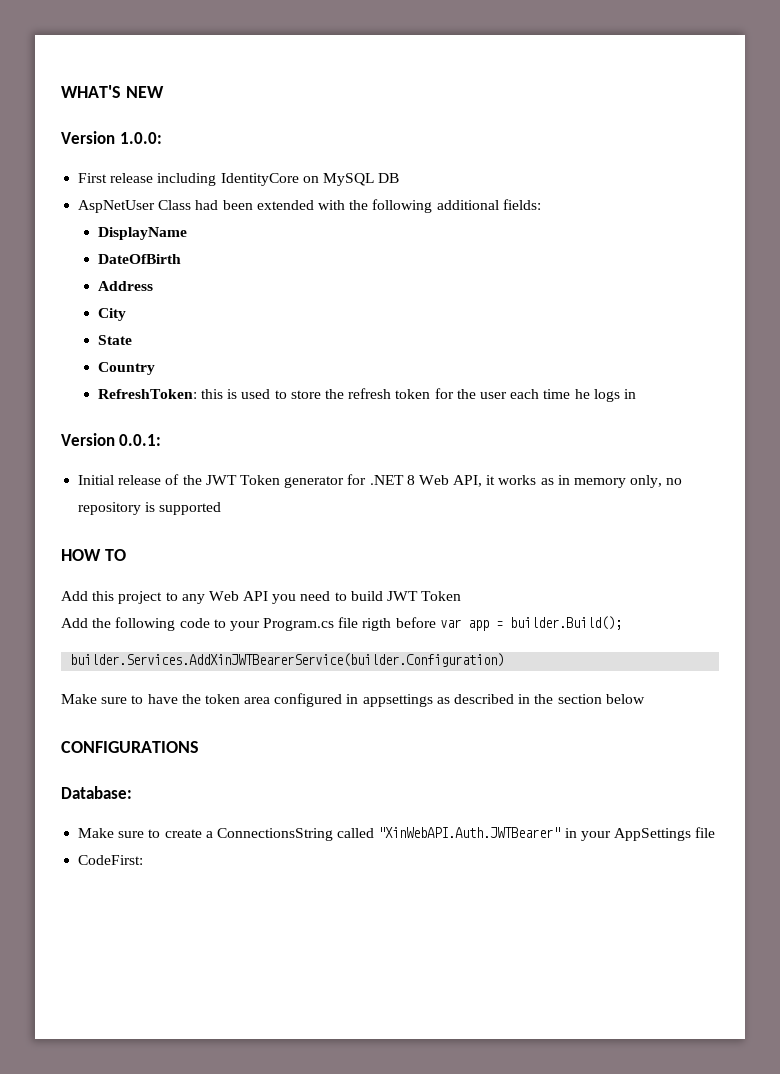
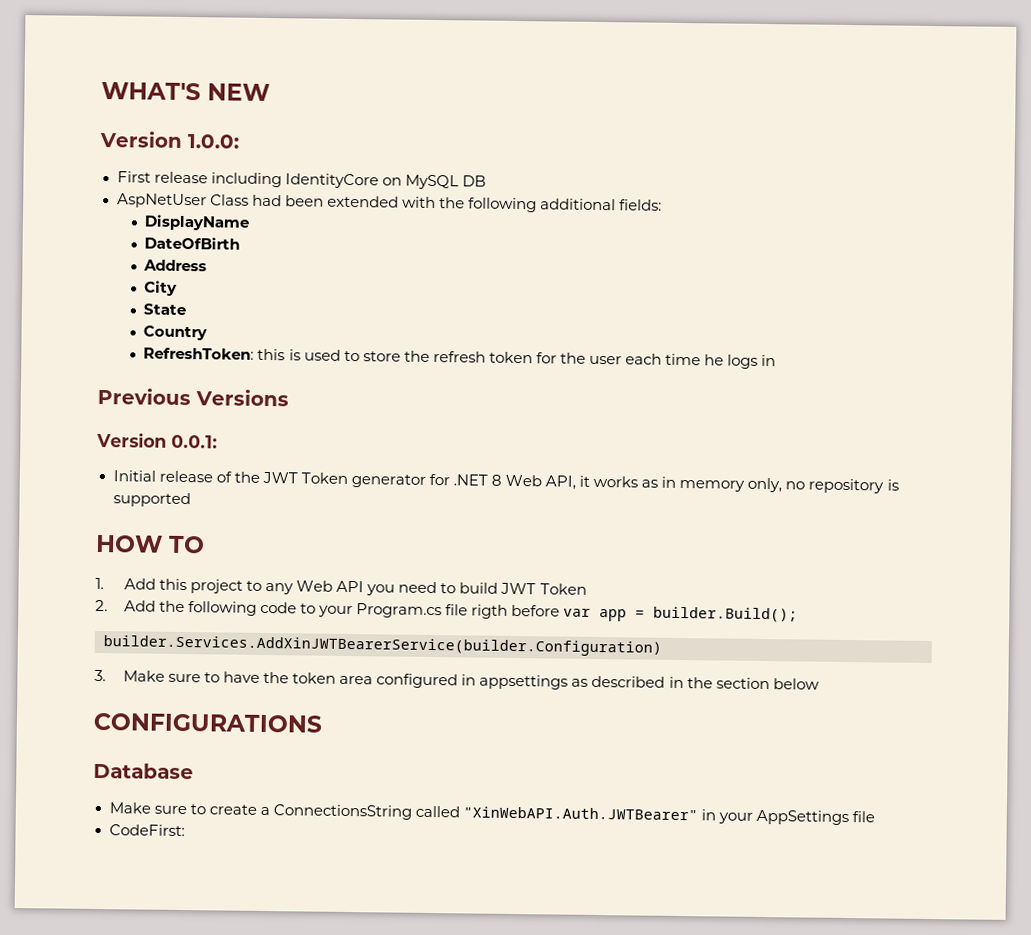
(636, 394) none -> [97,387,289,407] // Previous Versions
(126, 555) none -> [95,577,104,590] 1.
(462, 596) none -> [95,599,108,612] 2.
(505, 660) none -> [94,669,106,682] 3.
[61,786,132,799] Database: -> [93,762,194,780] Database

